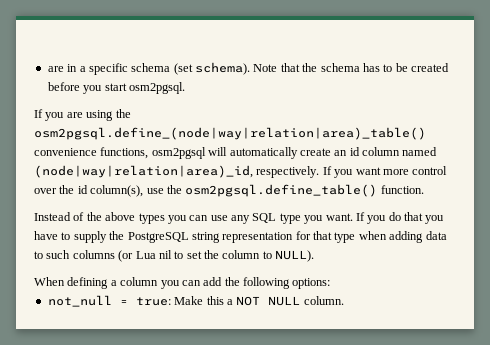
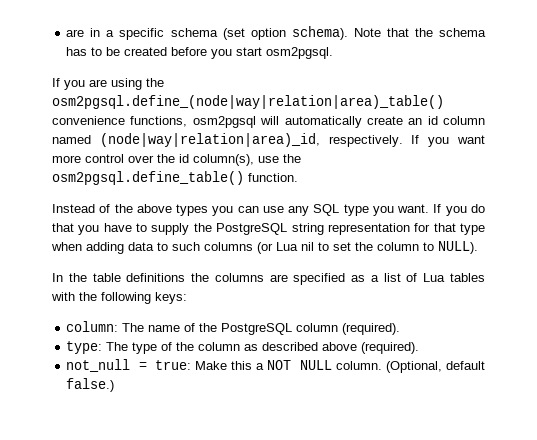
(193, 69) none -> [250,28,286,40] option
[34,277,331,289] When defining a column you can add the following options: -> [52,273,486,285] [51,292,187,304] [66,321,401,335] [66,341,420,354] In the table definitions the columns are specified as a list of Lua tables with the following keys: // column: The name of the PostgreSQL column (required). // type: The type of the column as described above (required).
(344, 300) none -> [385,361,485,373] [66,378,115,392] (Optional, default false.)

